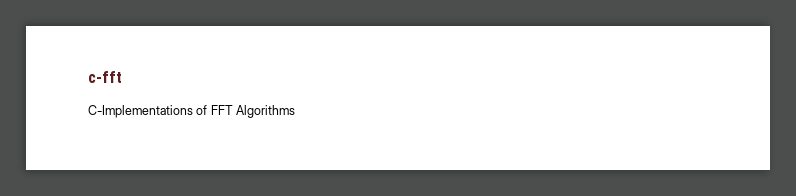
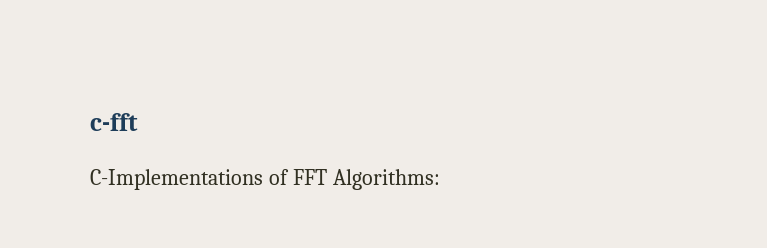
[236,105,296,118] Algorithms -> [332,169,440,190] Algorithms:

